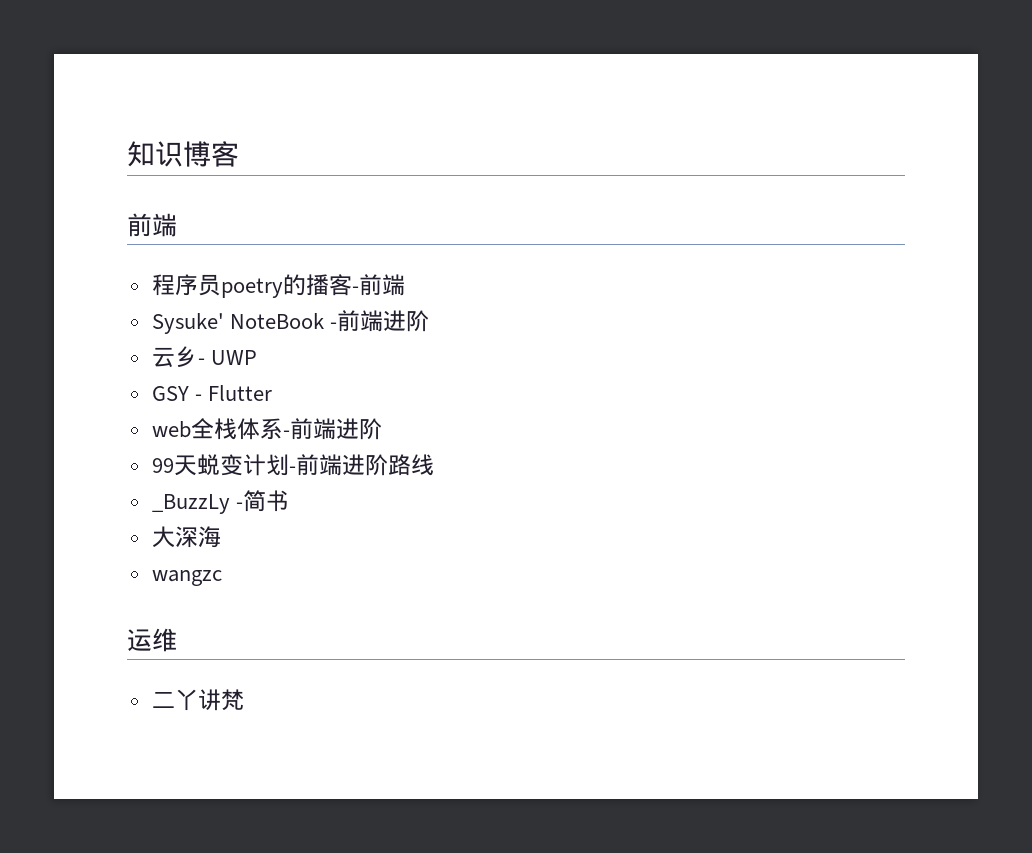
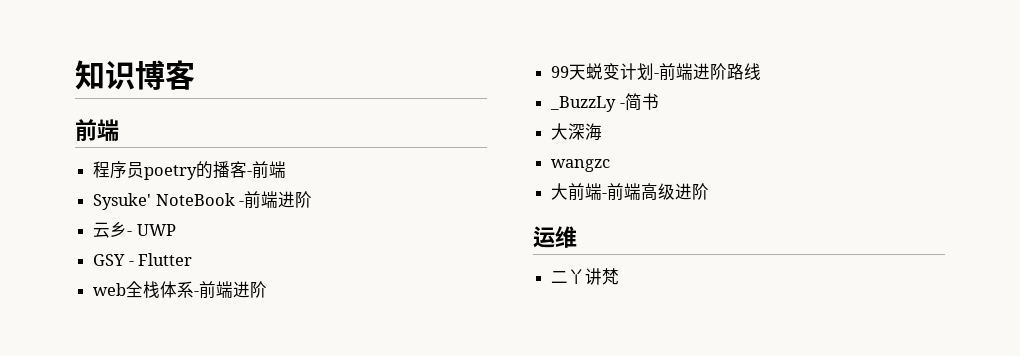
(222, 578) none -> [551,183,710,201] // 大前端-前端高级进阶

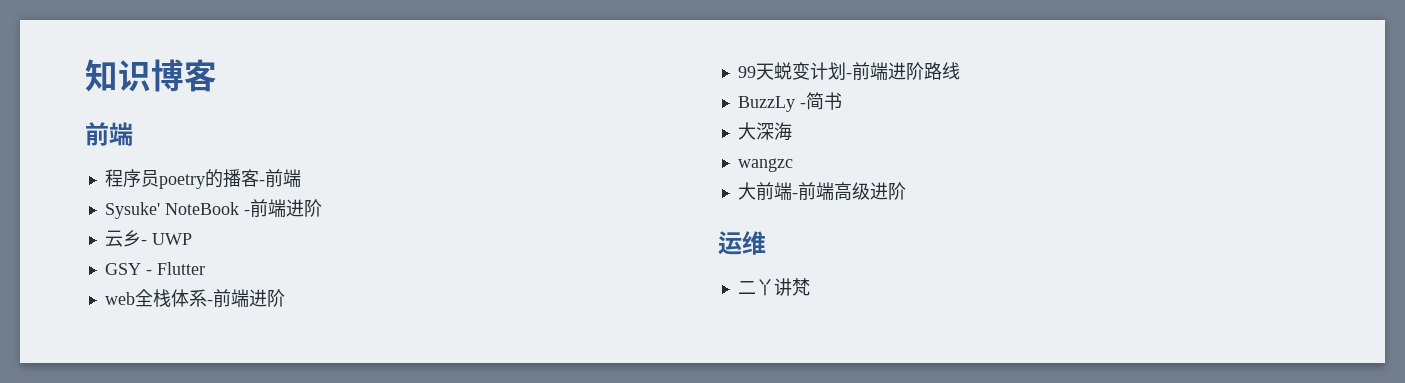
[550,96,617,112] _BuzzLy -> [737,96,795,112] BuzzLy

